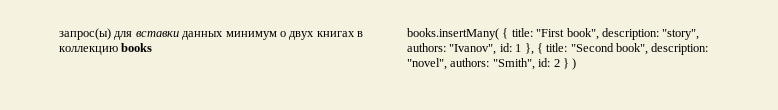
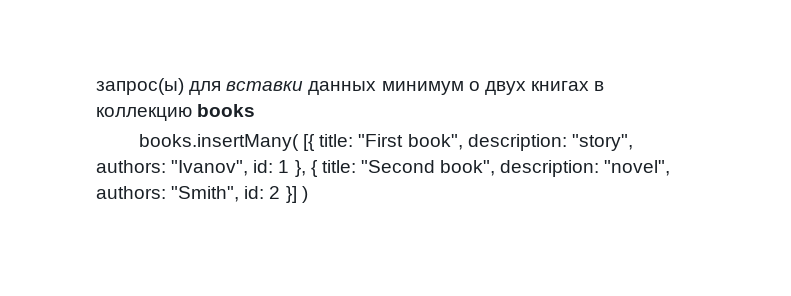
[502,28,509,39] { -> [303,134,316,151] [{
[562,58,569,69] } -> [285,186,297,203] }]

